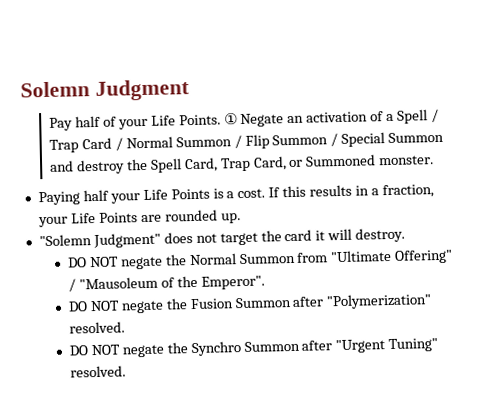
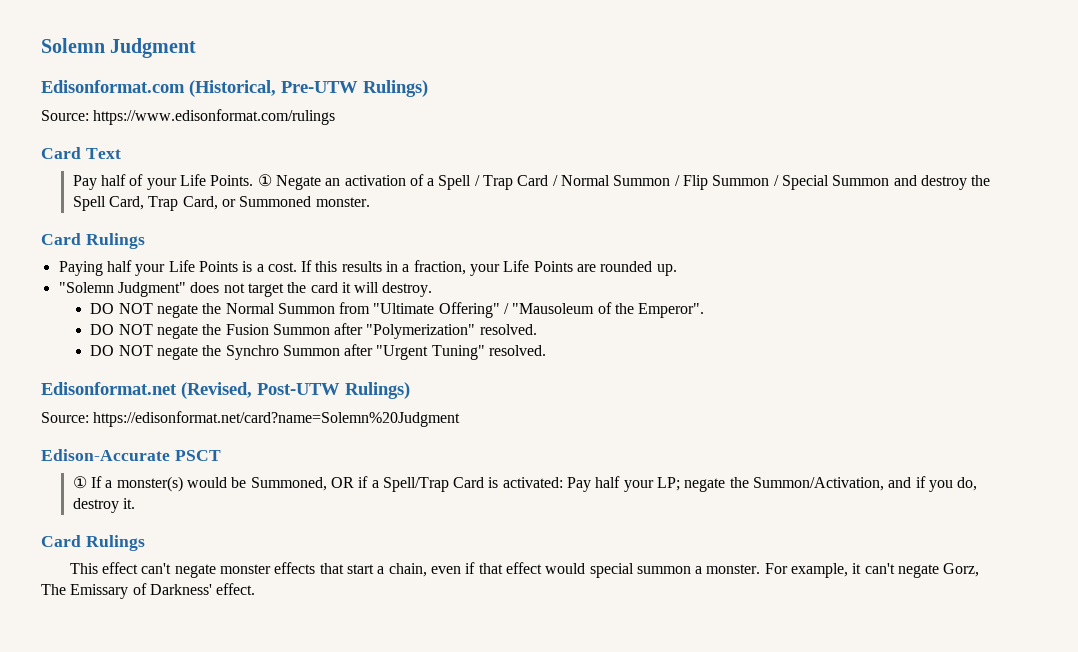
(190, 90) none -> [41,80,428,97] [41,109,336,125] [41,147,121,159] // Edisonformat.com (Historical, Pre-UTW Rulings) // Source: https://www.edisonformat.com/rulings // Card Text
(435, 160) none -> [41,233,145,249] // Card Rulings
(126, 371) none -> [41,382,410,399] [41,411,461,427] [41,449,221,461] [72,476,978,492] [72,498,135,513] [41,535,145,551] [69,562,980,578] [41,583,256,599] // Edisonformat.net (Revised, Post-UTW Rulings) // Source: https://edisonformat.net/card?name=Solemn%20Judgment // Edison-Accurate PSCT // ① If a monster(s) would be Summoned, OR if a Spell/Trap Card is activated: Pay half your LP; negate the Summon/Activation, and if you do, destroy it. // Card Rulings // This effect can't negate monster effects that start a chain, even if that effect would special summon a monster. For example, it can't negate Gorz, The Emissary of Darkness' effect.

